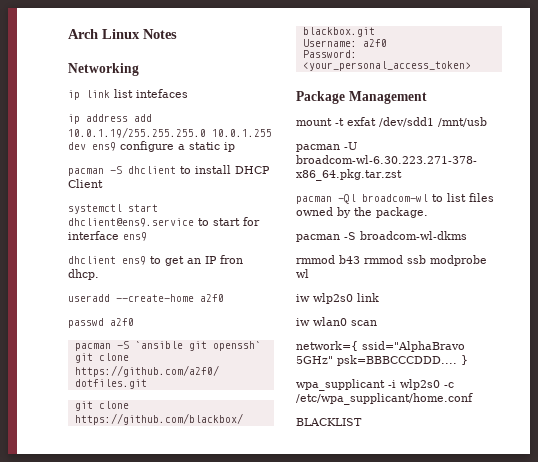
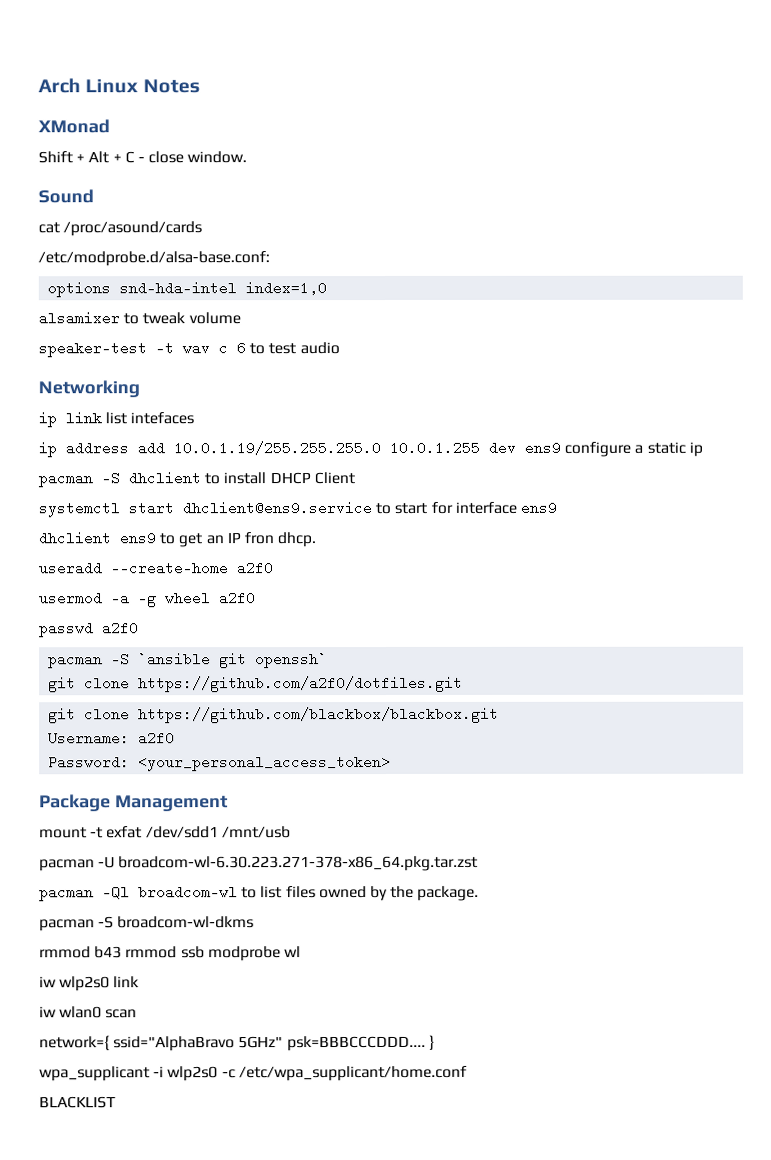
(177, 34) none -> [38,119,110,134] [38,151,248,164] [38,189,94,204] [38,221,203,237] [38,251,270,267] [47,281,328,298] [38,311,241,326] [38,341,340,358] // XMonad // Shift + Alt + C - close window. // Sound // cat /proc/asound/cards // /etc/modprobe.d/alsa-base.conf: // options snd-hda-intel index=1,0 // alsamixer to tweak volume // speaker-test -t wav c 6 to test audio
(224, 298) none -> [39,591,256,608] // usermod -a -g wheel a2f0

